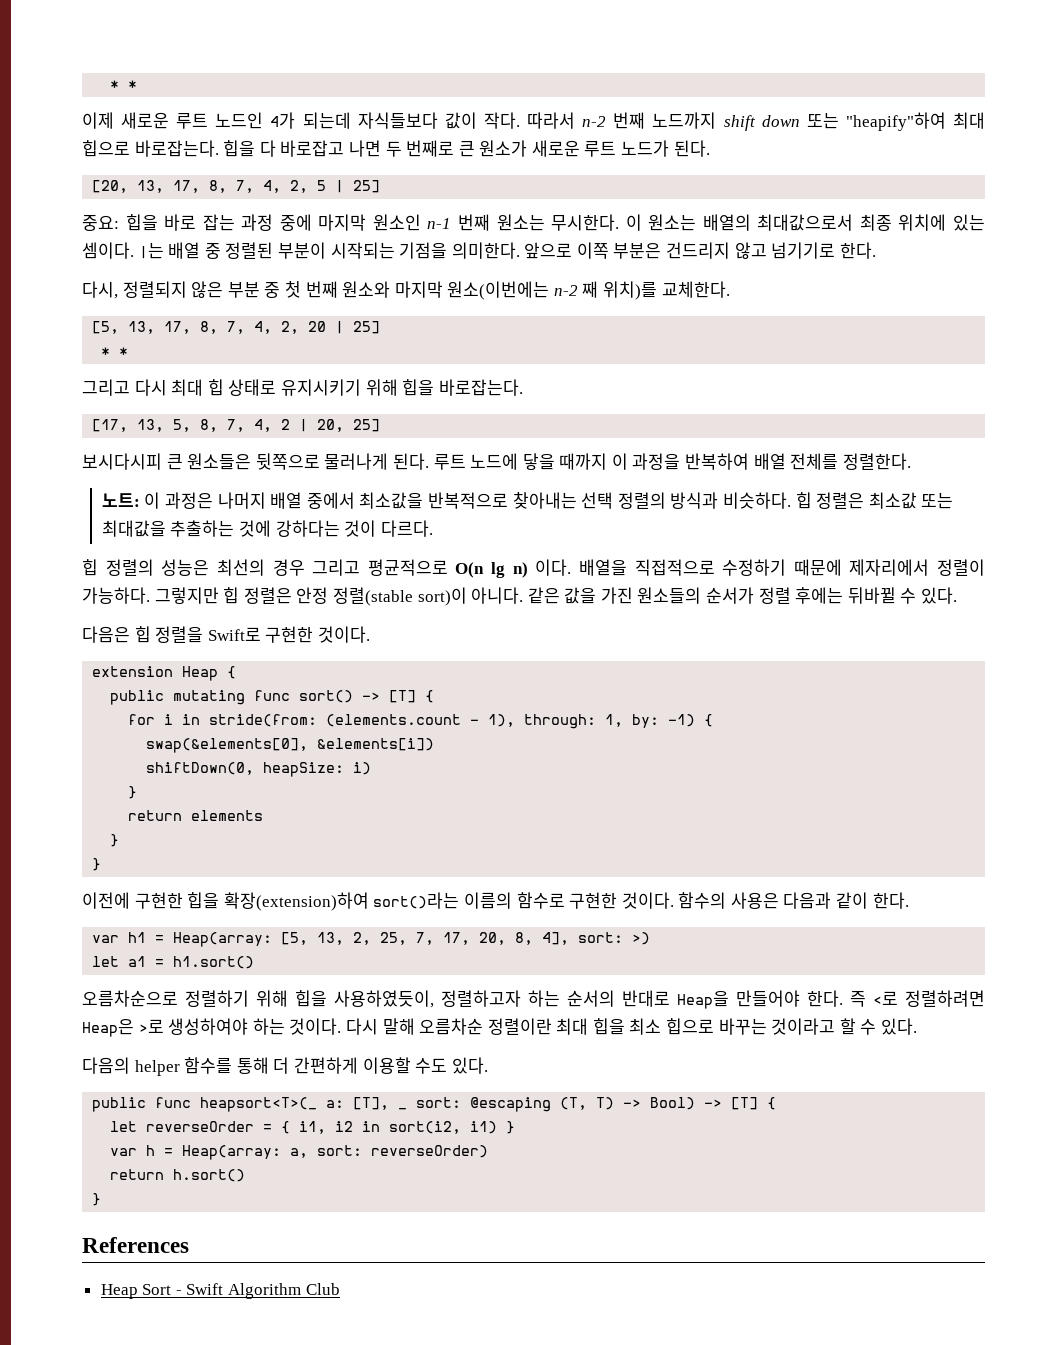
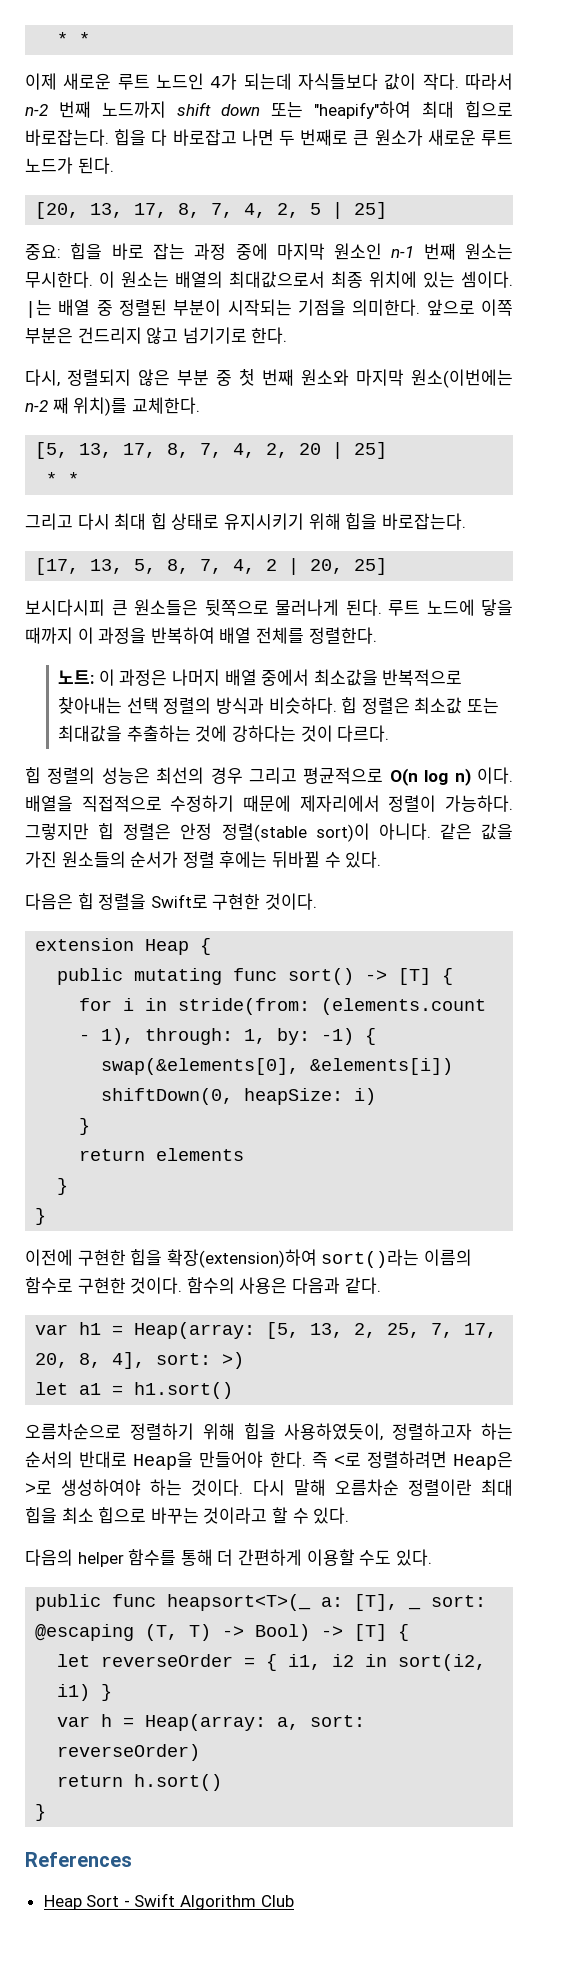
[491,562,505,578] lg -> [424,770,449,785] log
[836,892,909,909] 같이 한다. -> [344,1277,381,1294] 같다.

